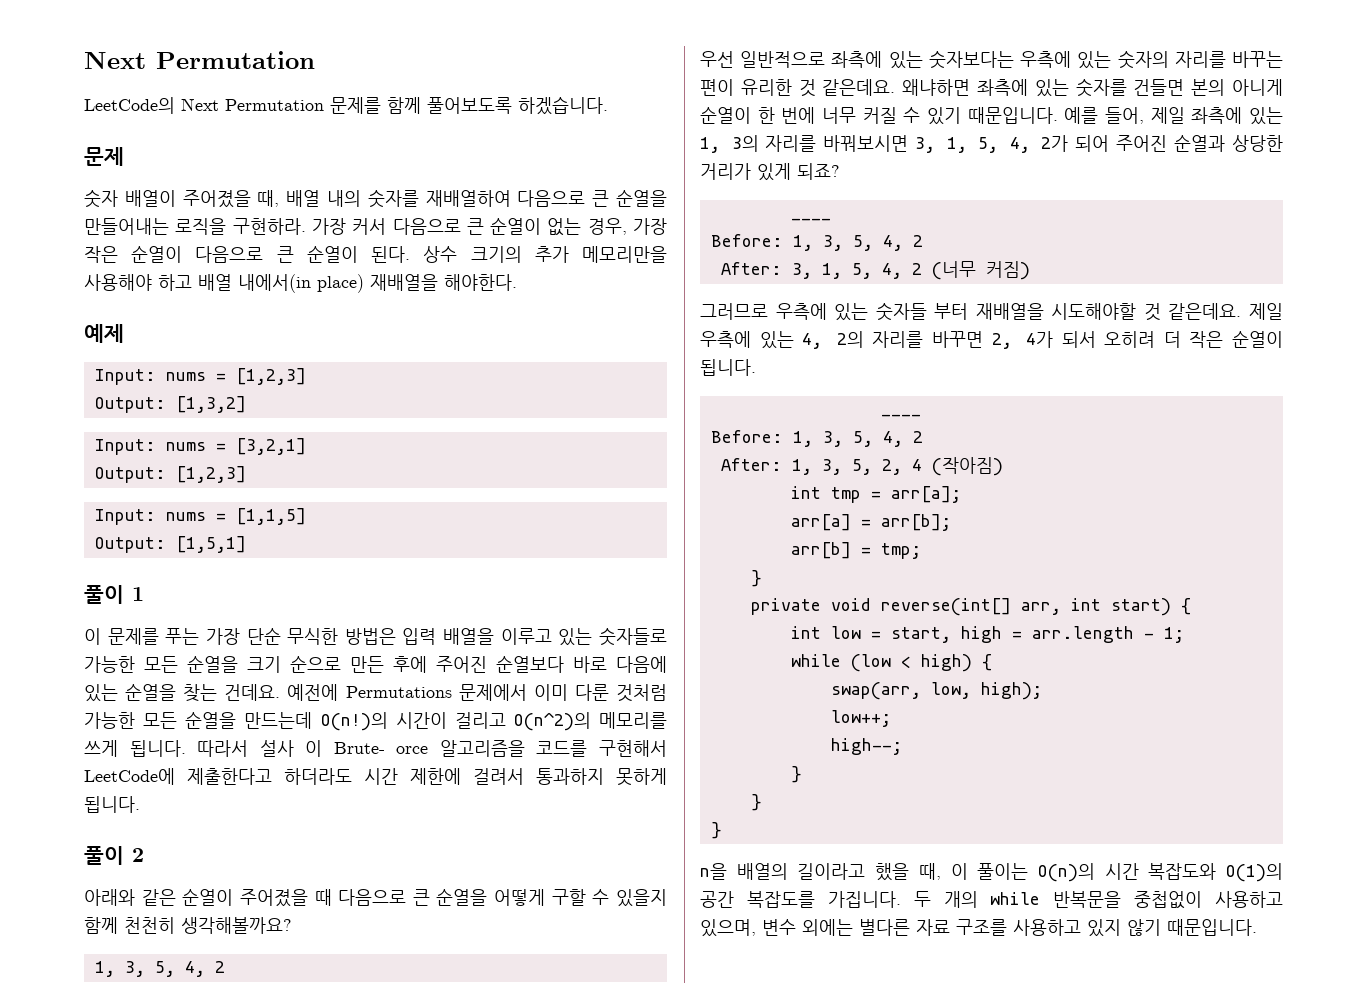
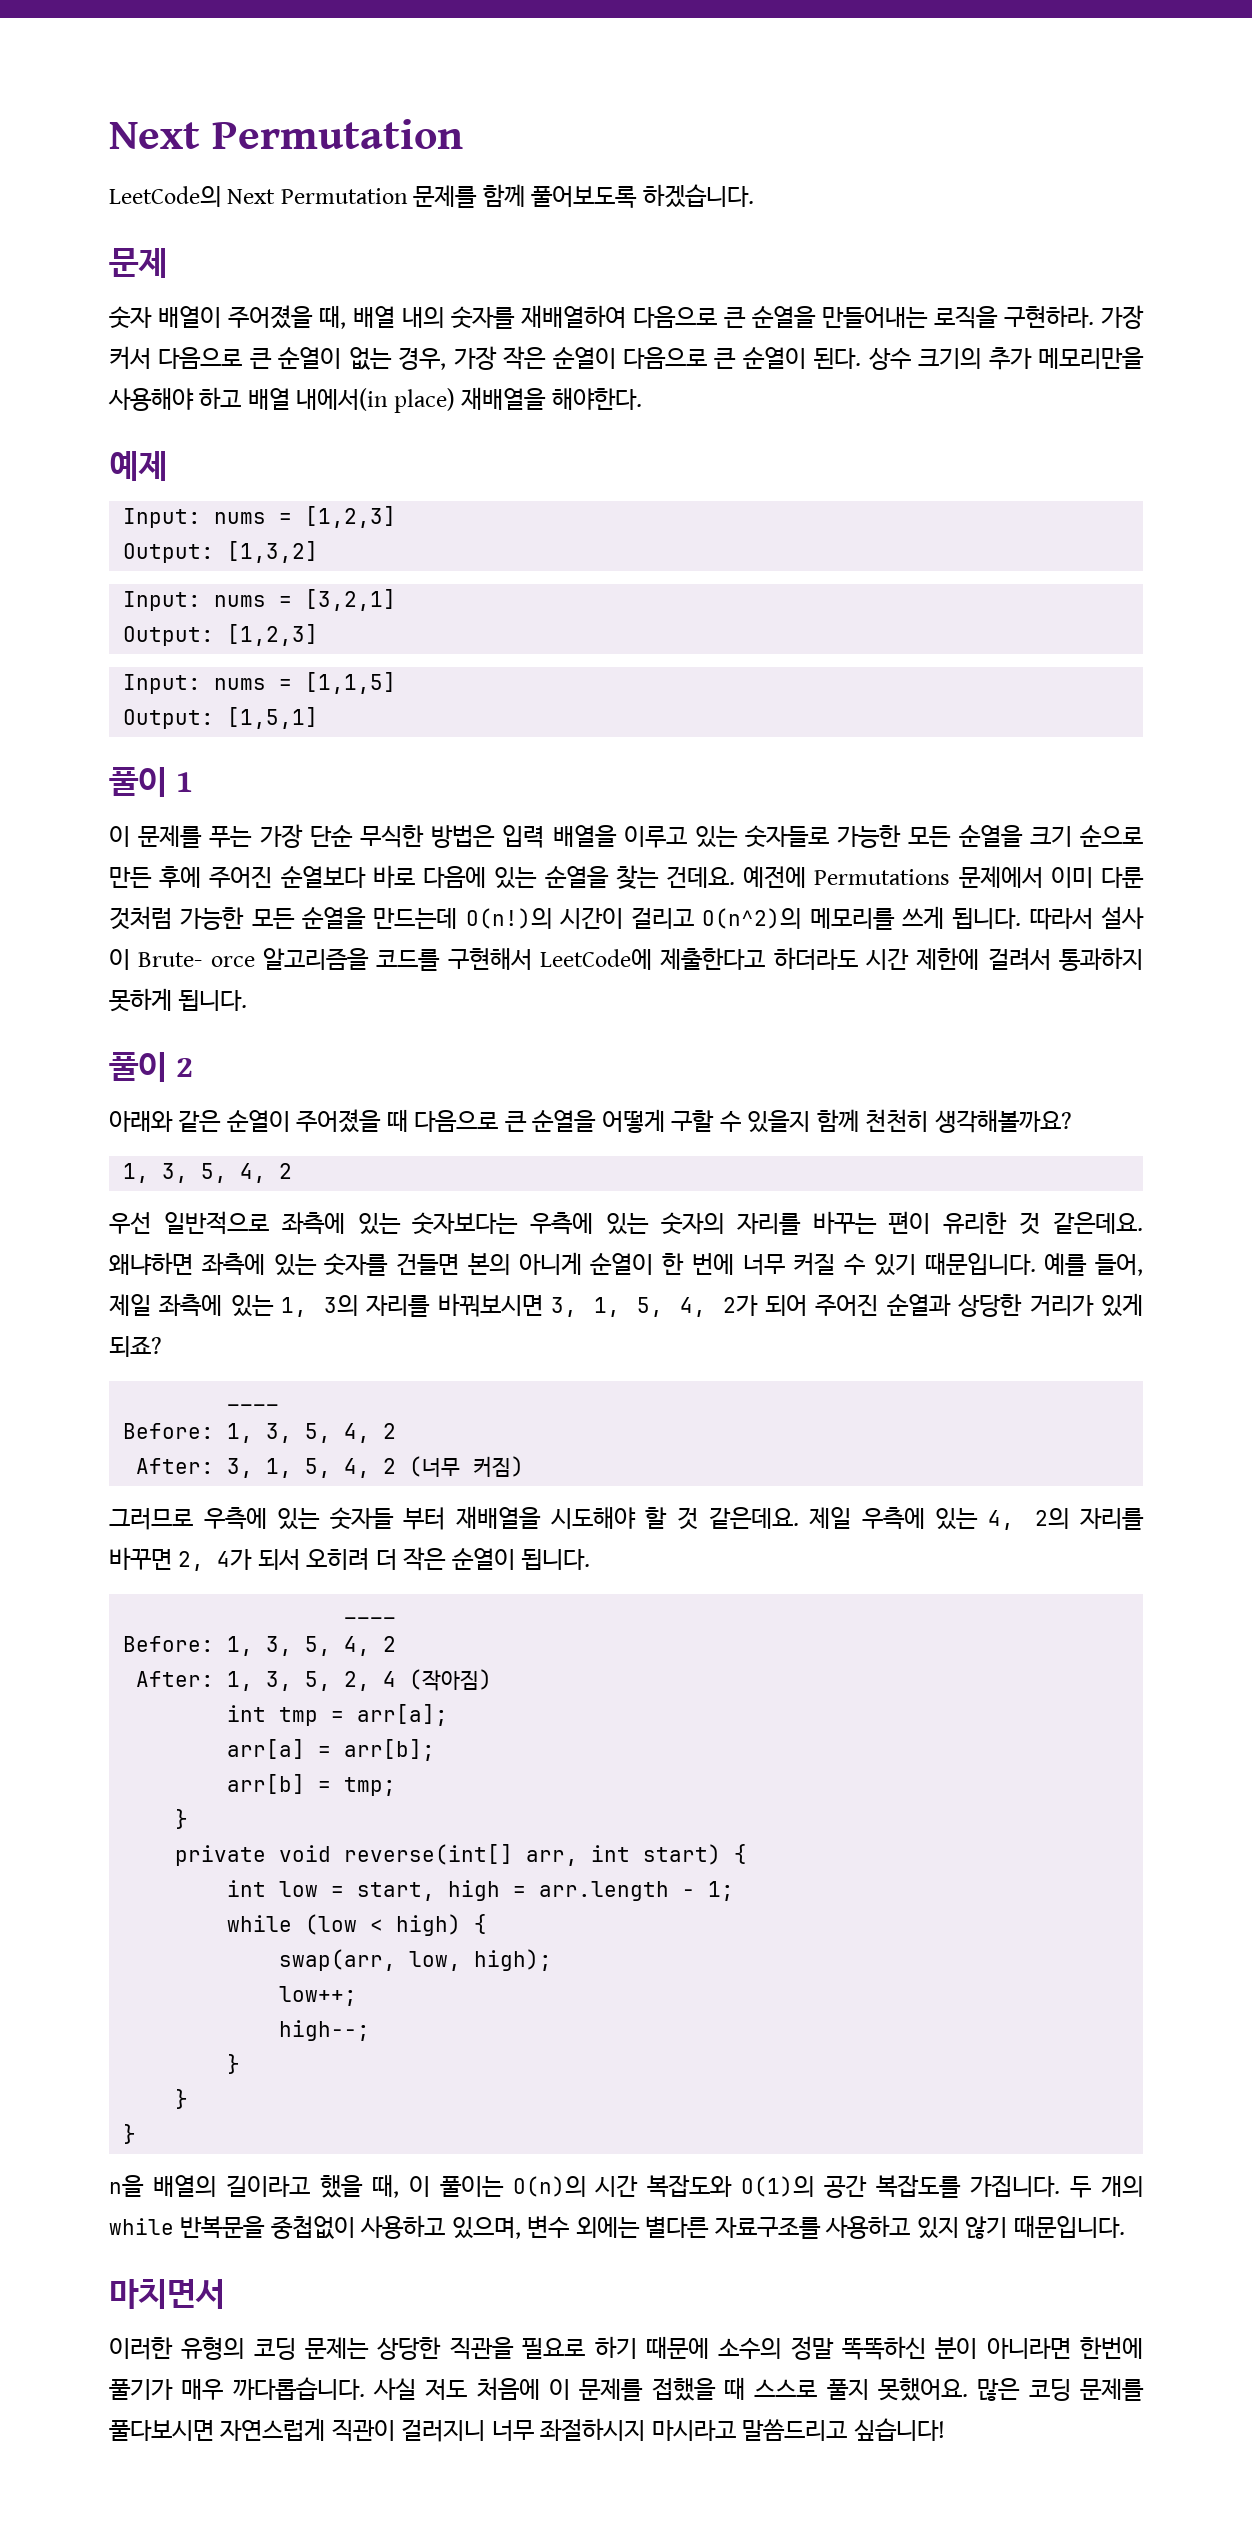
[1051,303,1137,320] 시도해야할 -> [550,1507,668,1529] 시도해야 할
[916,919,1007,936] 자료 구조를 -> [714,2217,821,2239] 자료구조를
(1257, 927) none -> [109,2279,225,2309] [109,2336,1143,2360] [109,2377,1145,2401] [109,2418,945,2442] // 마치면서 // 이러한 유형의 코딩 문제는 상당한 직관을 필요로 하기 때문에 소수의 정말 똑똑하신 분이 아니라면 한번에 풀기가 매우 까다롭습니다. 사실 저도 처음에 이 문제를 접했을 때 스스로 풀지 못했어요. 많은 코딩 문제를 풀다보시면 자연스럽게 직관이 걸러지니 너무 좌절하시지 마시라고 말씀드리고 싶습니다!

